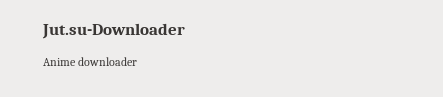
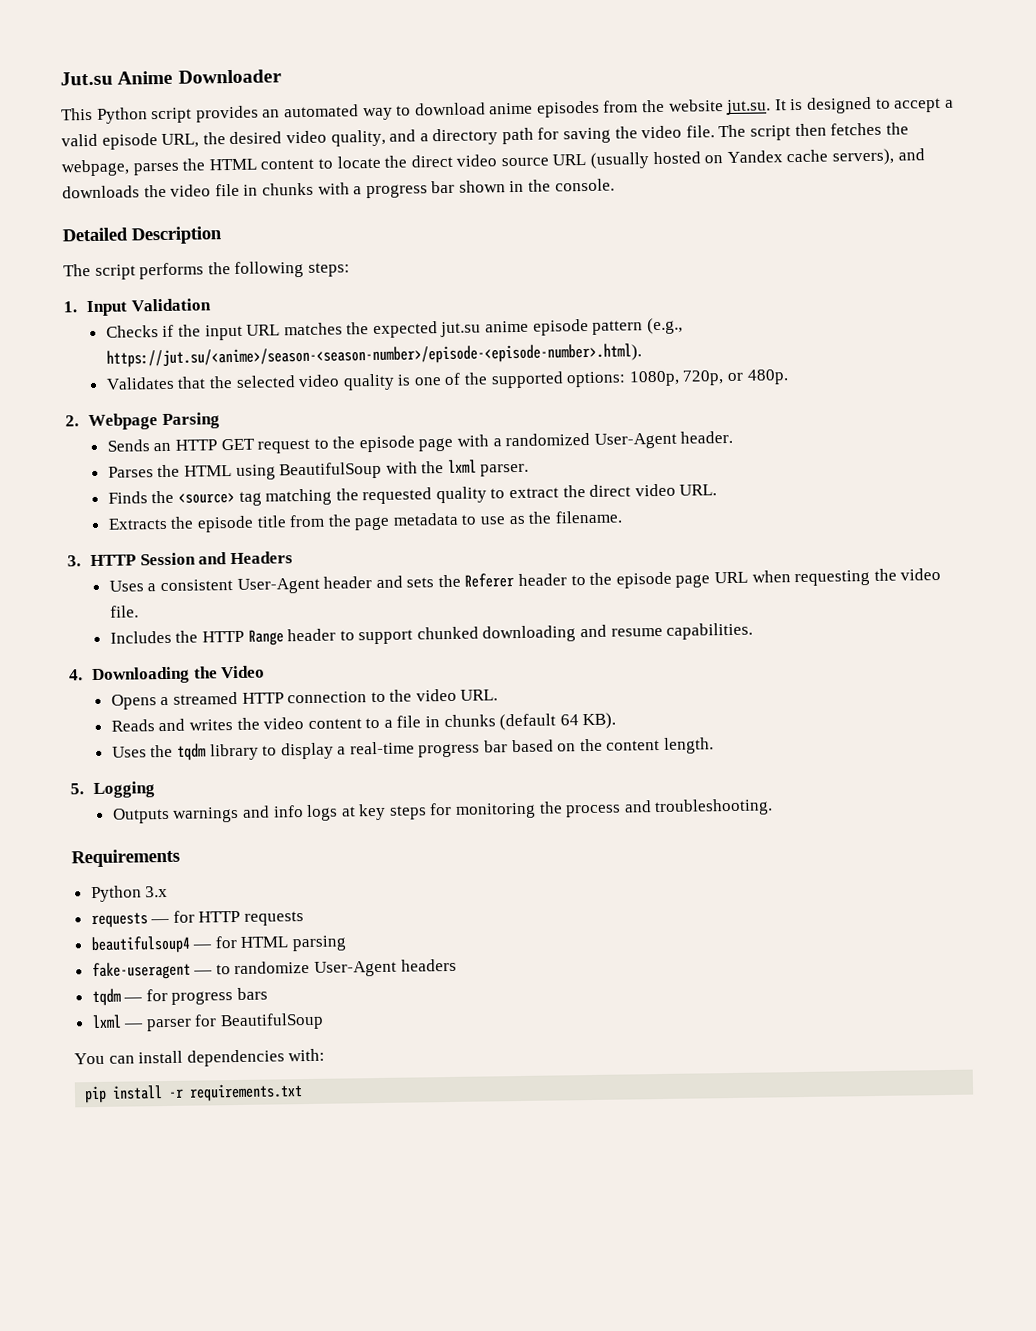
[42,23,185,39] [43,57,138,66] Jut.su-Downloader // Anime downloader -> [60,69,282,86] [61,96,954,124] [61,122,909,150] [61,148,925,177] [62,178,615,199] [62,226,222,245] [63,260,350,280] [63,298,211,317] [105,317,683,341] [105,343,642,368] [105,369,789,391] [65,412,220,431] [106,430,734,454] [107,459,530,480] [107,483,718,506] [107,510,622,533] [67,551,293,567] [108,568,942,594] [109,605,139,618] [109,622,754,646] [69,665,266,685] [110,688,499,710] [110,712,617,732] [111,737,715,761] [70,781,156,799] [111,798,774,824] [71,848,180,868] [90,885,169,903] [90,910,305,929] [90,935,348,955] [91,958,457,981] [91,987,269,1007] [91,1012,325,1032] [74,1048,326,1067] [84,1083,304,1104] Jut.su Anime Downloader // This Python script provides an automated way to download anime episodes from the website jut.su. It is designed to accept a valid episode URL, the desired video quality, and a directory path for saving the video file. The script then fetches the webpage, parses the HTML content to locate the direct video source URL (usually hosted on Yandex cache servers), and downloads the video file in chunks with a progress bar shown in the console. // Detailed Description // The script performs the following steps: // 1. Input Validation // Checks if the input URL matches the expected jut.su anime episode pattern (e.g., https://jut.su/<anime>/season-<season-number>/episode-<episode-number>.html). // Validates that the selected video quality is one of the supported options: 1080p, 720p, or 480p. // 2. Webpage Parsing // Sends an HTTP GET request to the episode page with a randomized User-Agent header. // Parses the HTML using BeautifulSoup with the lxml parser. // Finds the <source> tag matching the requested quality to extract the direct video URL. // Extracts the episode title from the page metadata to use as the filename. // 3. HTTP Session and Headers // Uses a consistent User-Agent header and sets the Referer header to the episode page URL when requesting the video file. // Includes the HTTP Range header to support chunked downloading and resume capabilities. // 4. Downloading the Video // Opens a streamed HTTP connection to the video URL. // Reads and writes the video content to a file in chunks (default 64 KB). // Uses the tqdm library to display a real-time progress bar based on the content length. // 5. Logging // Outputs warnings and info logs at key steps for monitoring the process and troubleshooting. // Requirements // Python 3.x // requests — for HTTP requests // beautifulsoup4 — for HTML parsing // fake-useragent — to randomize User-Agent headers // tqdm — for progress bars // lxml — parser for BeautifulSoup // You can install dependencies with: // pip install -r requirements.txt

